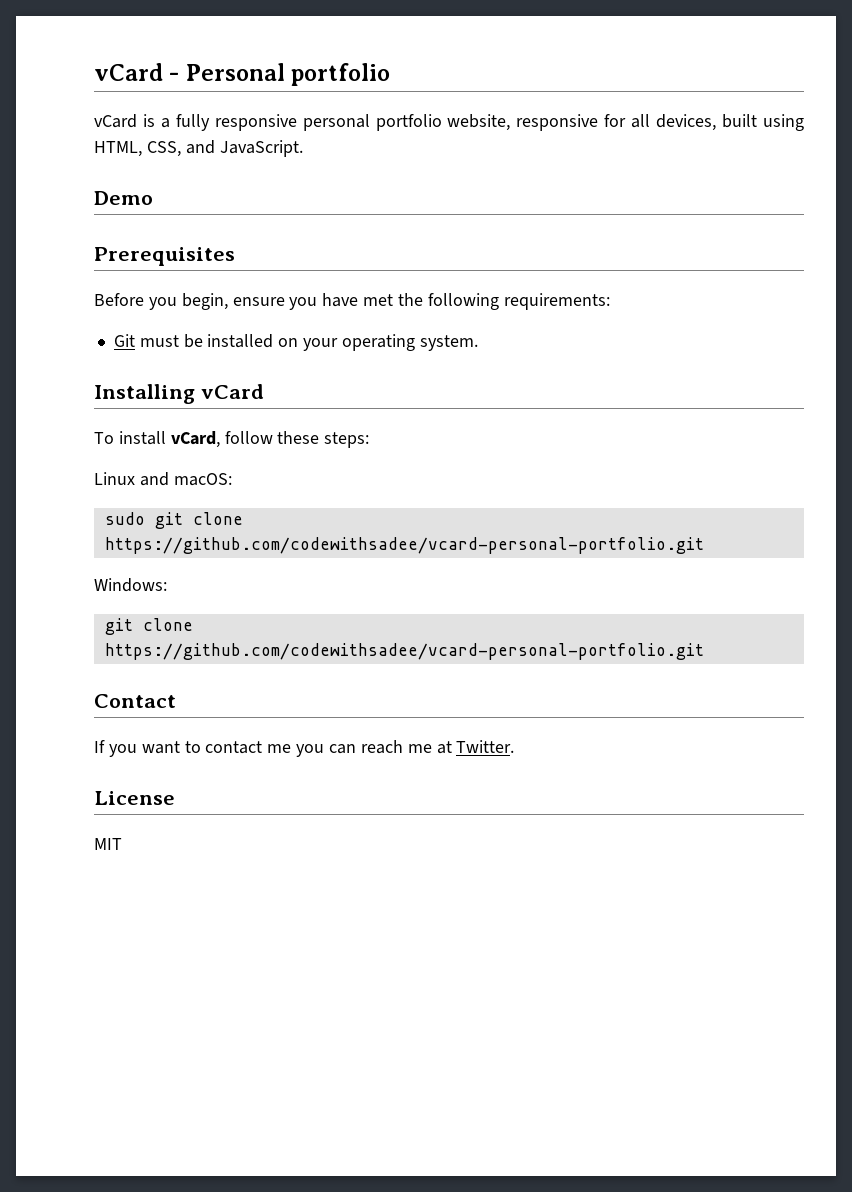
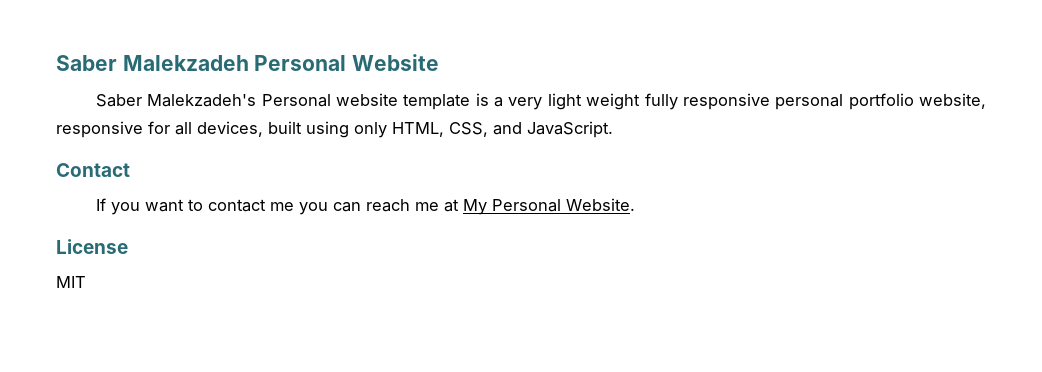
[94,63,391,86] [94,114,170,128] vCard - Personal portfolio // vCard is a -> [56,54,440,71] [95,93,641,110] Saber Malekzadeh Personal Website // Saber Malekzadeh's Personal website template is a very light weight
(804, 122) none -> [354,122,387,138] only
[94,191,153,205] [94,247,235,266] [94,293,610,310] [113,334,478,351] [94,384,264,404] [94,431,370,448] [94,472,232,486] [104,512,243,529] [104,537,704,554] [94,578,167,592] [104,618,193,635] [104,643,704,660] // Demo // Prerequisites // Before you begin, ensure you have met the following requirements: // Git must be installed on your operating system. // Installing vCard // To install vCard, follow these steps: // Linux and macOS: // sudo git clone https://github.com/codewithsadee/vcard-personal-portfolio.git // Windows: // git clone https://github.com/codewithsadee/vcard-personal-portfolio.git -> (613, 129) none
[456,740,515,753] Twitter. -> [462,198,635,215] My Personal Website.

